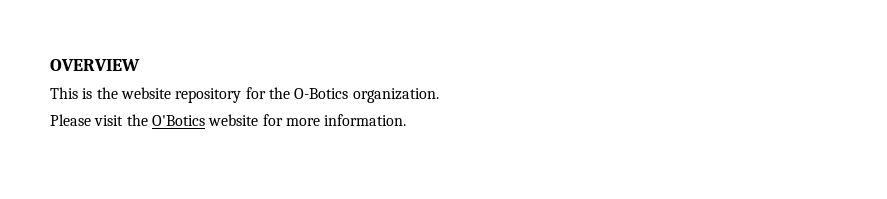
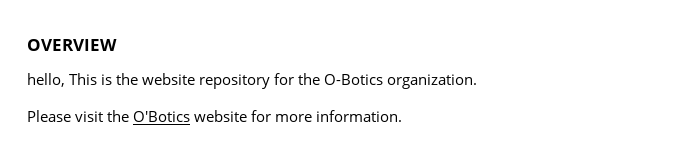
(140, 65) none -> [27,73,65,87] hello,

